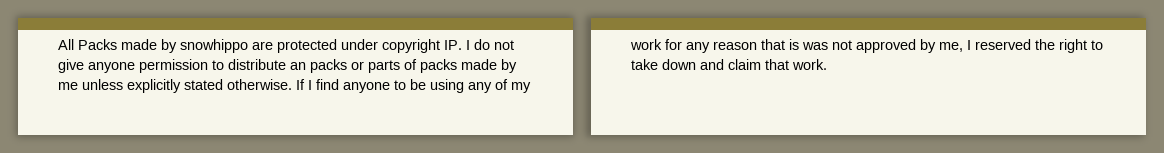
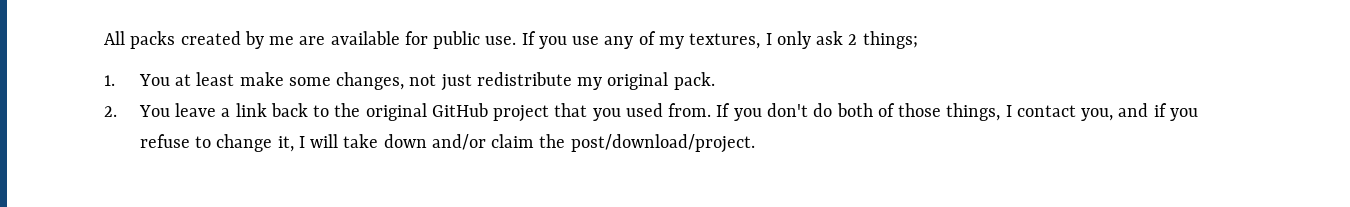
[78,39,514,53] [58,59,517,73] [58,79,531,93] [630,39,1103,53] [631,59,827,70] Packs made by snowhippo are protected under copyright IP. I do not give anyone permission to distribute an packs or parts of packs made by me unless explicitly stated otherwise. If I find anyone to be using any of my work for any reason that is was not approved by me, I reserved the right to take down and claim that work. -> [130,31,918,49] [104,72,715,91] [104,103,1198,122] [139,134,755,153] packs created by me are available for public use. If you use any of my textures, I only ask 2 things; // 1. You at least make some changes, not just redistribute my original pack. // 2. You leave a link back to the original GitHub project that you used from. If you don't do both of those things, I contact you, and if you refuse to change it, I will take down and/or claim the post/download/project.

